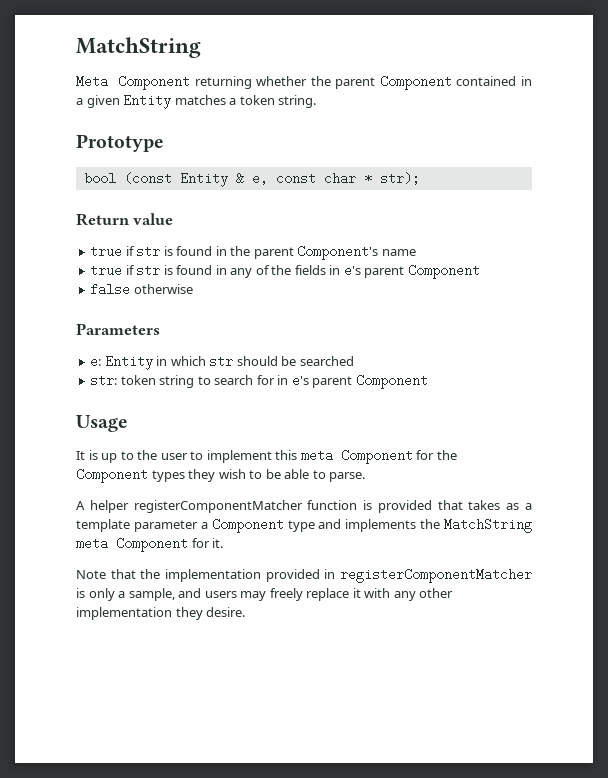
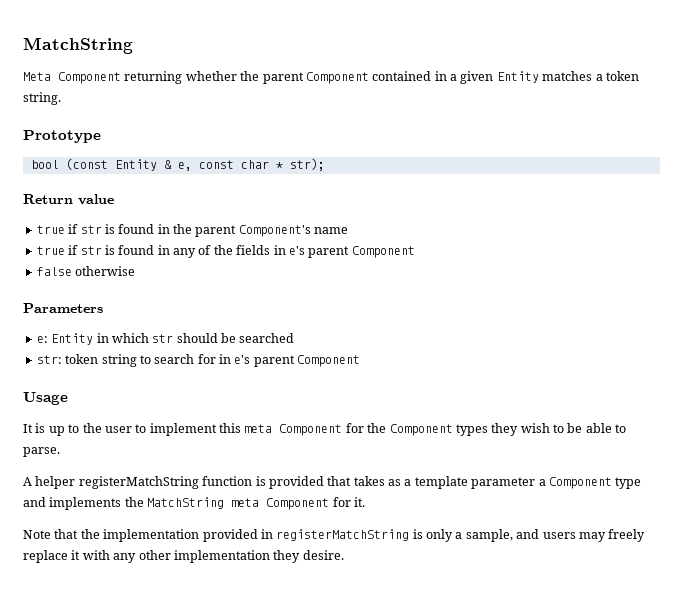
[133,500,303,513] registerComponentMatcher -> [78,476,199,489] registerMatchString
[340,568,532,583] registerComponentMatcher -> [276,529,410,541] registerMatchString

